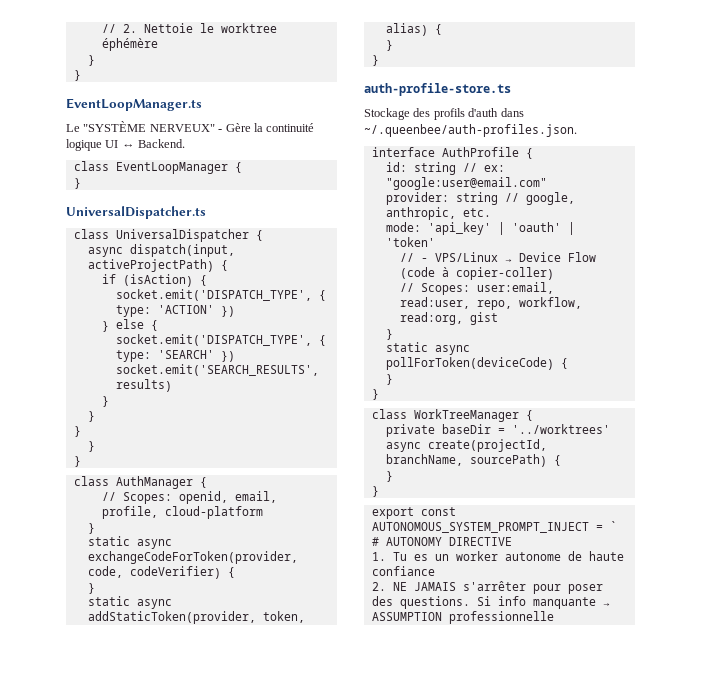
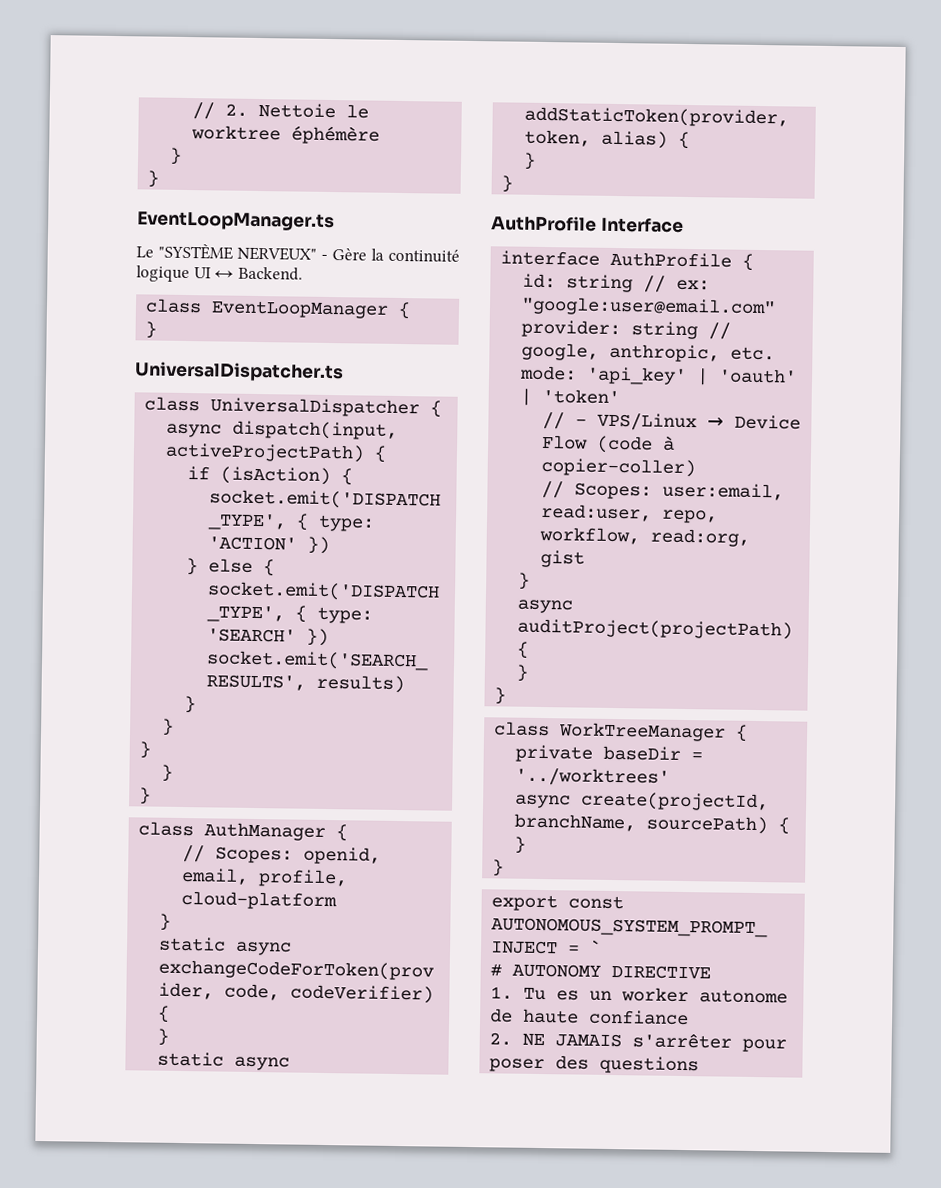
[364,83,511,96] [364,108,524,120] [364,124,577,137] auth-profile-store.ts // Stockage des profils d'auth dans ~/.queenbee/auth-profiles.json. -> [491,215,684,233] AuthProfile Interface
[385,342,470,355] [385,357,554,370] static async pollForToken(deviceCode) -> [517,599,574,614] [517,618,794,640] async auditProject(projectPath)
[399,596,610,609] [371,611,554,624] questions. Si info manquante → ASSUMPTION professionnelle -> [599,1055,700,1075] questions

